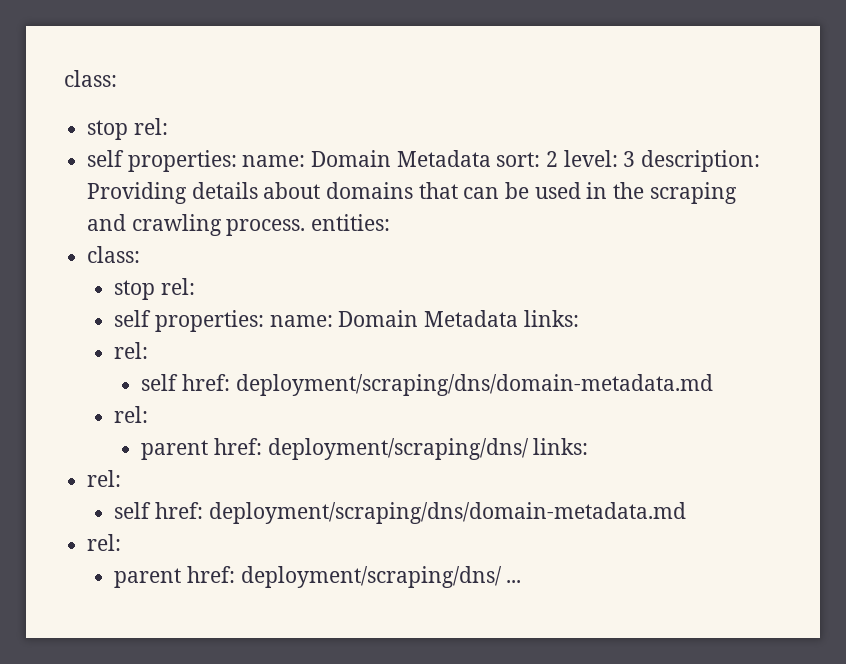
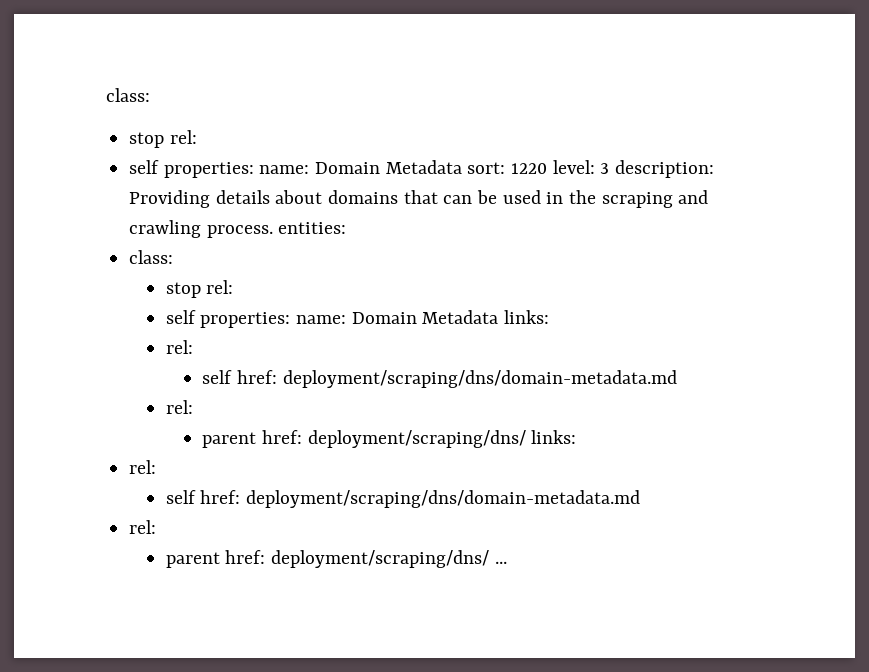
[546,151,559,167] 2 -> [511,163,548,174] 1220

